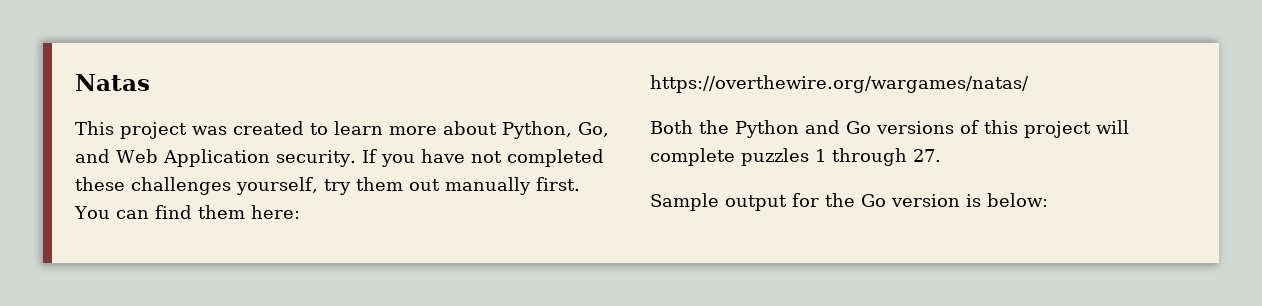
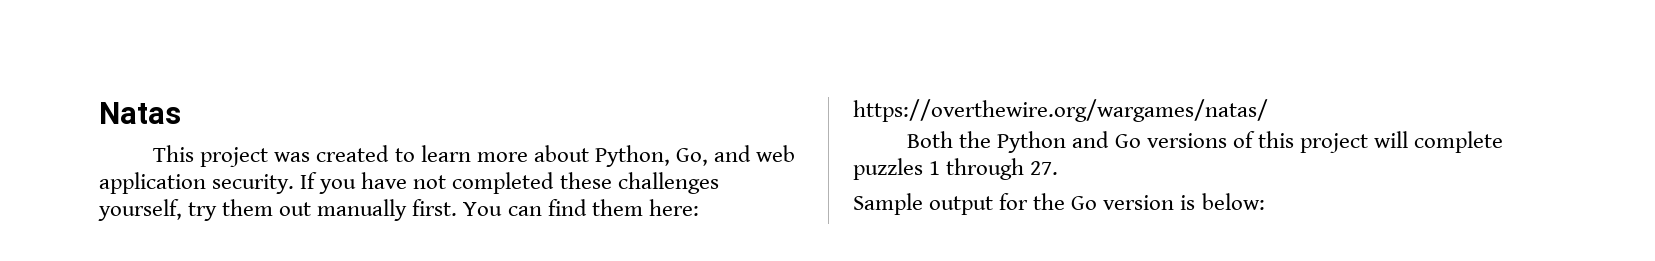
[116,149,270,167] Web Application -> [756,145,796,162] [99,172,206,194] web application

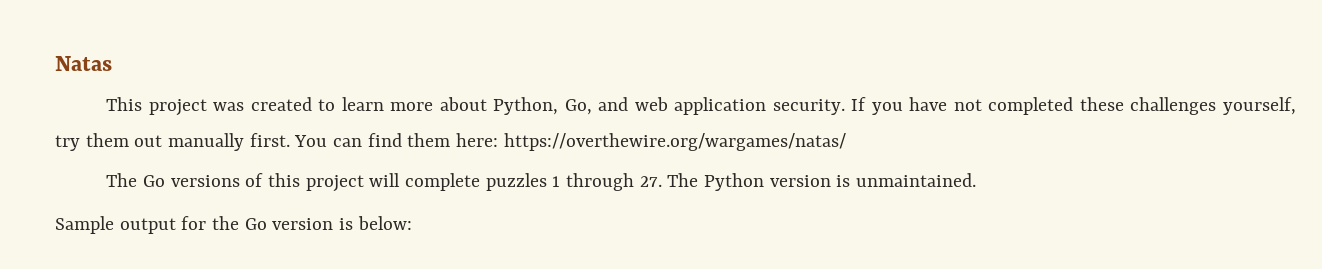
[907,131,1110,153] Both the Python and -> [106,173,138,187] The
(1059, 168) none -> [667,173,976,191] The Python version is unmaintained.

